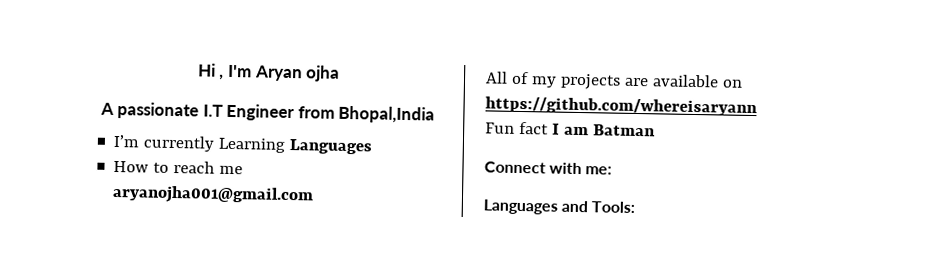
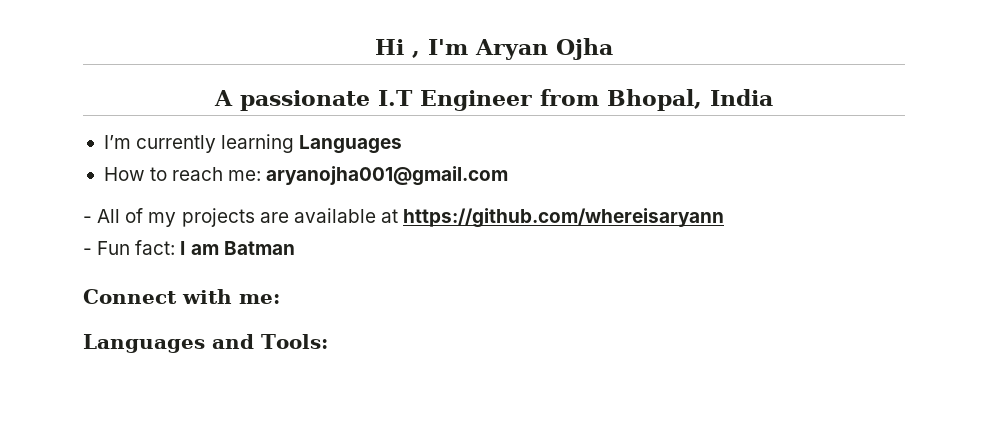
[305,65,341,82] ojha -> [556,38,613,60] Ojha
[338,105,436,124] Bhopal,India -> [607,89,773,111] Bhopal, India
[218,137,286,153] Learning -> [221,134,295,153] learning
[219,165,244,175] me -> [228,170,262,181] me:
(315, 194) none -> [83,216,92,223] -
[721,79,743,88] on -> [380,209,398,223] at
[485,121,549,135] Fun fact -> [83,240,176,255] - Fun fact:

